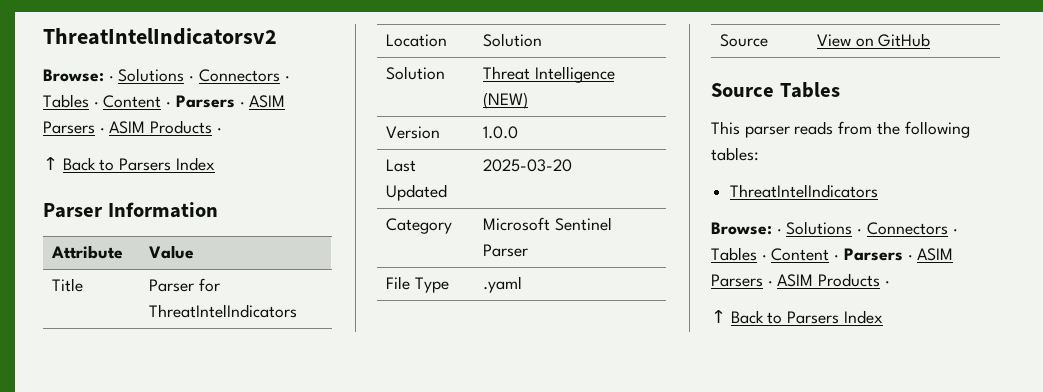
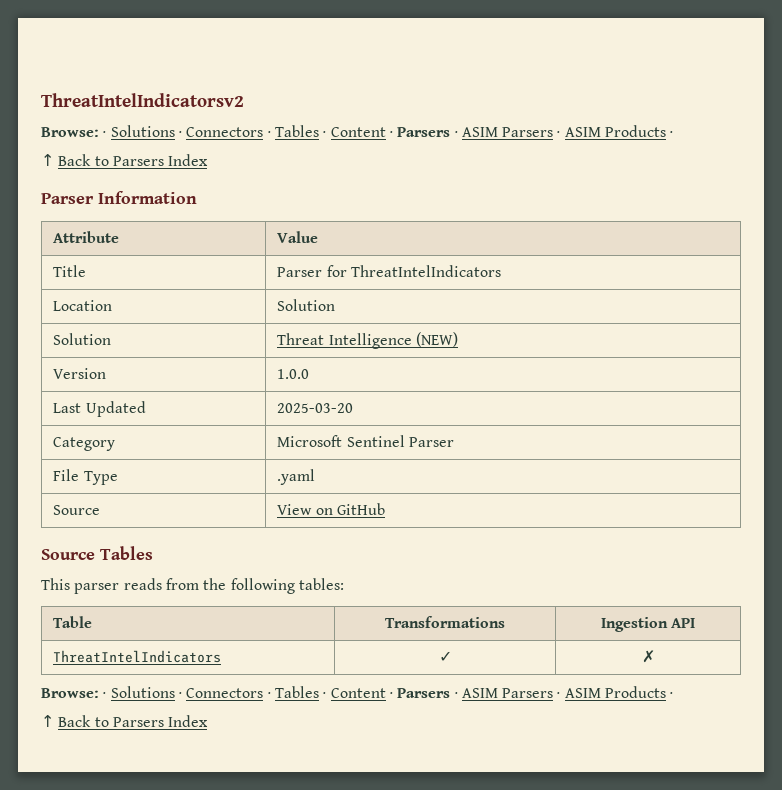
[730,184,879,198] // ThreatIntelIndicators -> [53,616,93,628] [385,616,505,628] [600,617,696,632] [53,650,222,663] [438,651,452,662] [641,650,655,663] // Table | Transformations | Ingestion API // ThreatIntelIndicators | ✓ | ✗

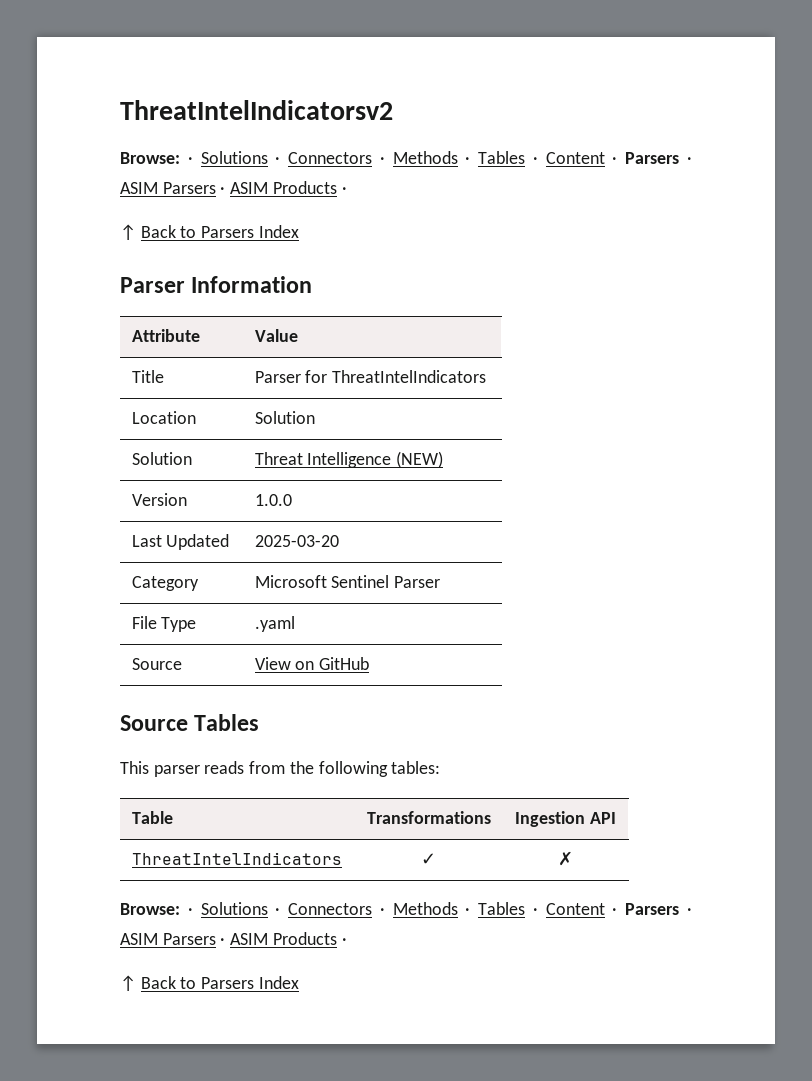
(271, 134) none -> [392,151,471,164] Methods ·
(271, 695) none -> [392,902,471,915] Methods ·

